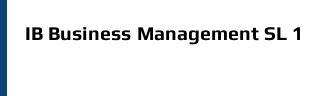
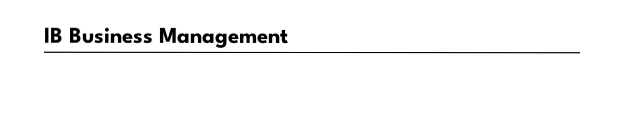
[263,27,304,41] SL 1 -> (290, 37) none

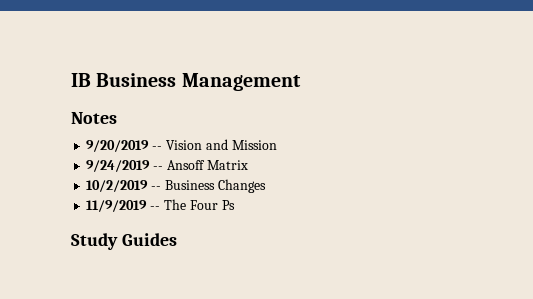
(290, 37) none -> [71,112,117,124] [86,139,277,152] [86,160,248,172] [86,179,266,193] [86,199,235,212] [71,233,177,250] // Notes // 9/20/2019 -- Vision and Mission // 9/24/2019 -- Ansoff Matrix // 10/2/2019 -- Business Changes // 11/9/2019 -- The Four Ps // Study Guides

